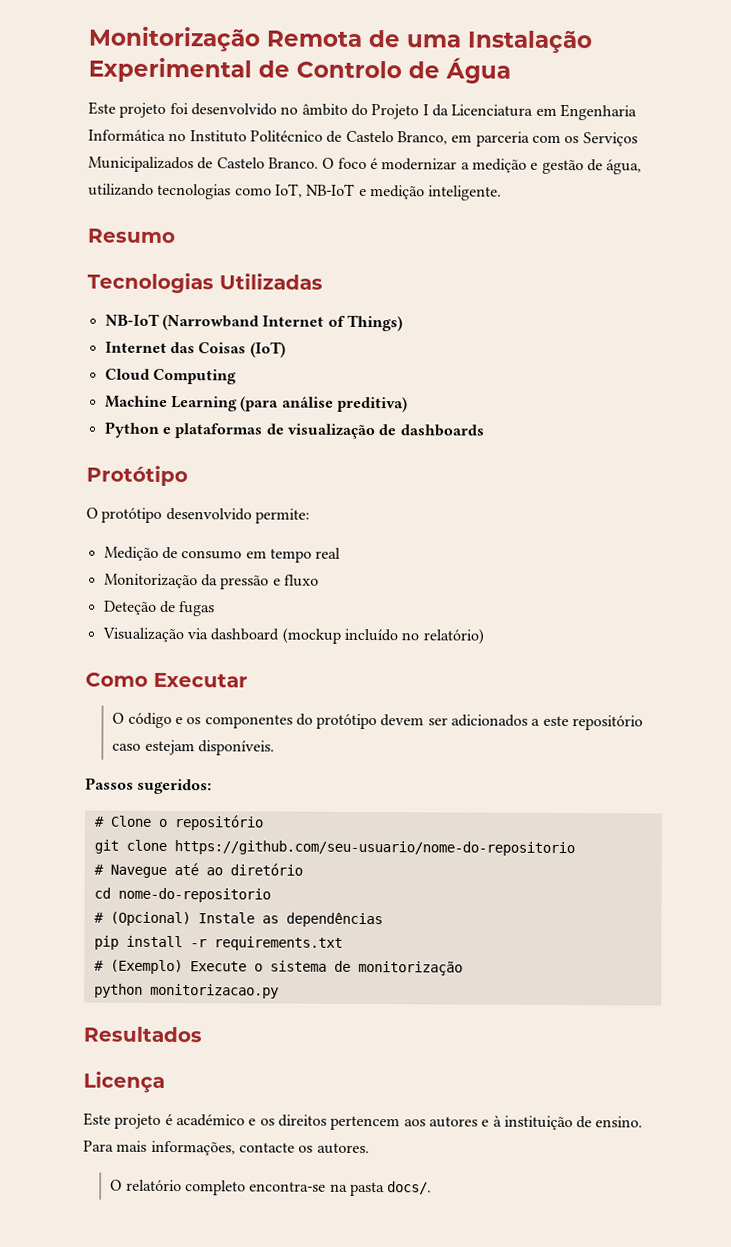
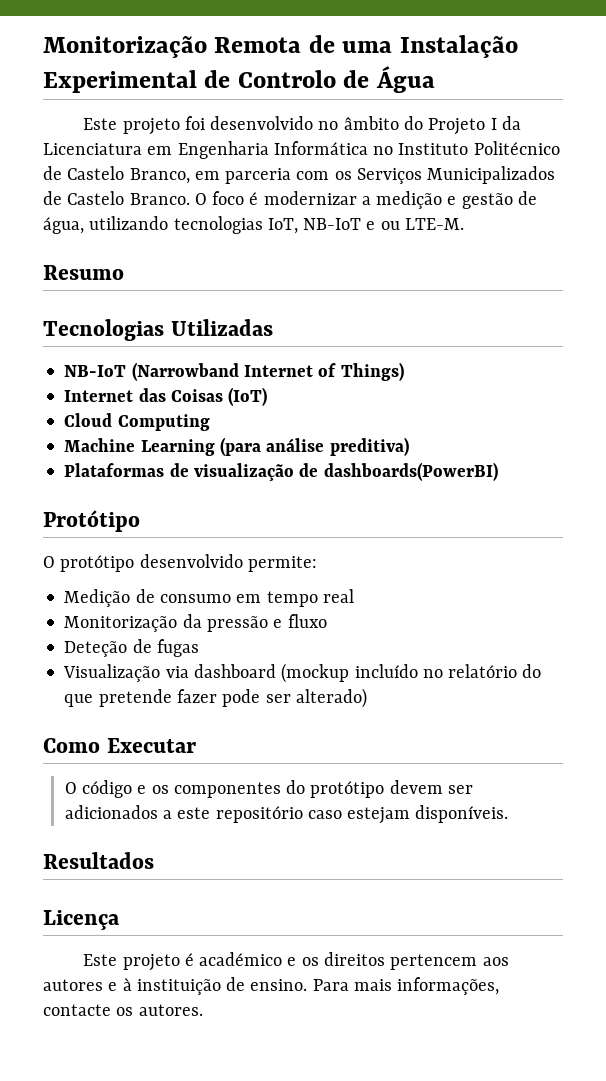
[234,187,272,196] como -> (263, 225) none
[369,185,503,201] medição inteligente. -> [380,218,464,230] ou LTE-M.
[103,421,264,439] Python e plataformas -> [64,463,165,477] Plataformas
[399,424,485,437] dashboards -> [323,462,498,481] dashboards(PowerBI)
[422,628,484,645] relatório) -> [448,664,542,678] [64,688,367,708] relatório do que pretende fazer pode ser alterado)
[85,777,213,795] [93,815,264,831] [93,839,575,857] [93,863,303,878] [93,887,271,903] [93,911,383,928] [93,935,343,951] [93,959,463,976] [93,983,279,999] // Passos sugeridos: // # Clone o repositório // git clone https://github.com/seu-usuario/nome-do-repositorio // # Navegue até ao diretório // cd nome-do-repositorio // # (Opcional) Instale as dependências // pip install -r requirements.txt // # (Exemplo) Execute o sistema de monitorização // python monitorizacao.py -> (509, 814) none
[110,1179,433,1197] // O relatório completo encontra-se na pasta docs/. -> (203, 1010) none

